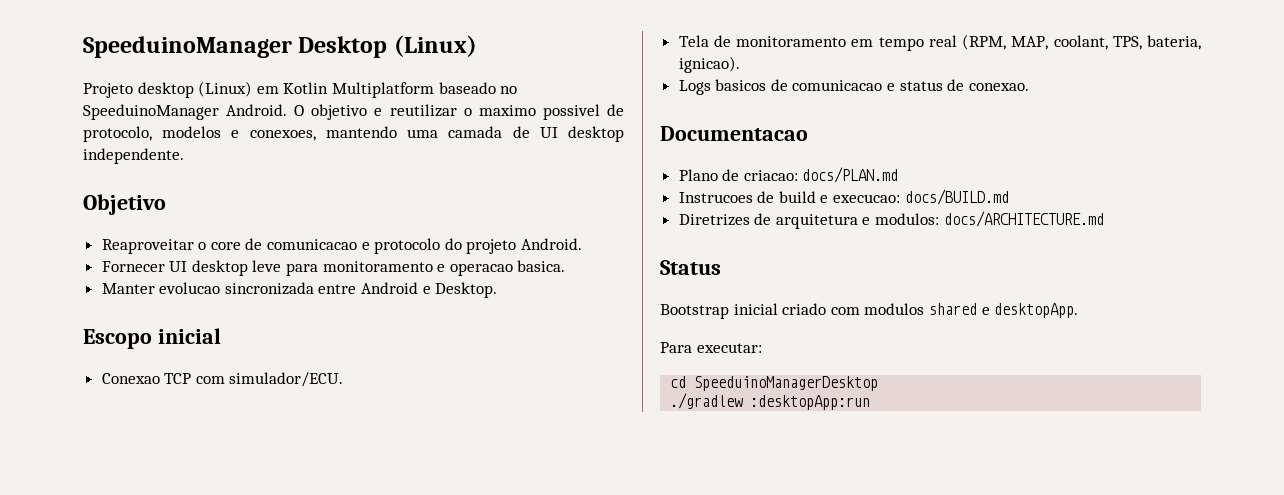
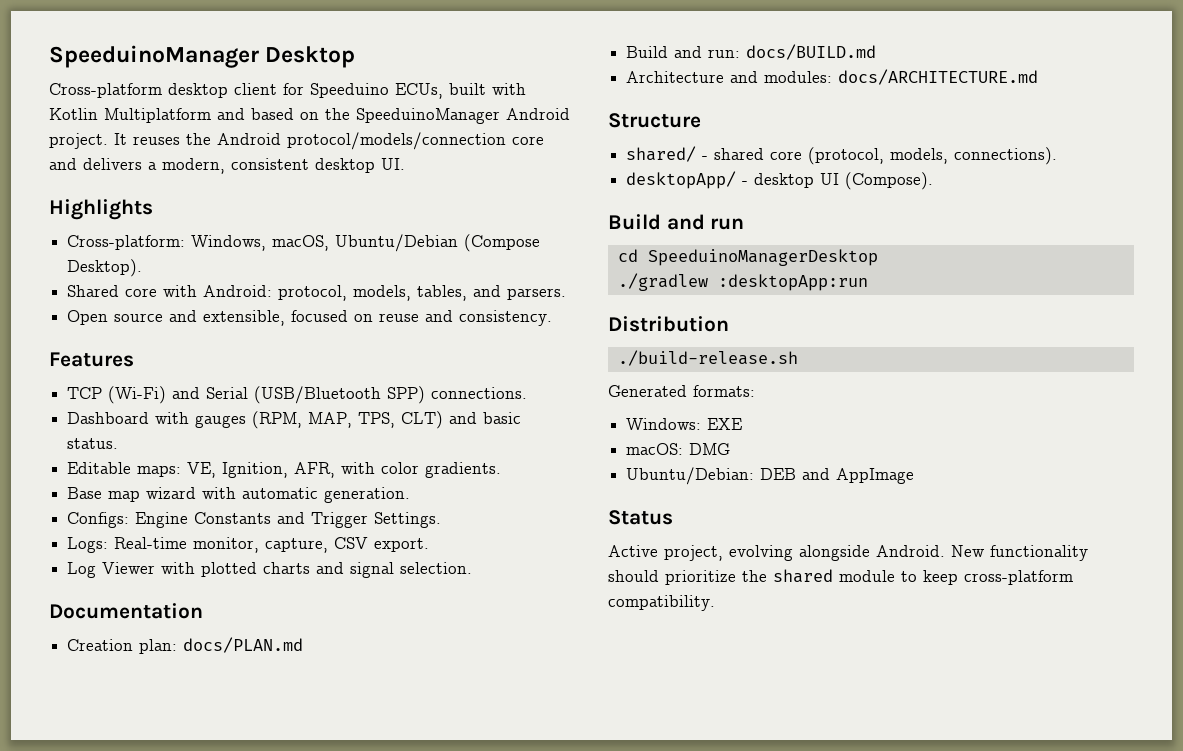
[393,35,477,57] [83,81,518,98] [83,104,624,120] [83,126,624,142] [83,148,184,164] [83,194,166,215] [101,238,583,254] [101,260,566,276] [101,282,498,298] [83,328,221,349] [101,372,344,387] [678,34,1201,51] [678,56,740,73] [678,79,1029,95] [660,126,808,141] [678,167,899,183] [678,189,1009,205] [678,211,1104,229] [660,260,721,275] [660,303,1079,319] [660,342,762,353] [670,376,879,391] [670,393,871,410] (Linux) // Projeto desktop (Linux) em Kotlin Multiplatform baseado no SpeeduinoManager Android. O objetivo e reutilizar o maximo possivel de protocolo, modelos e conexoes, mantendo uma camada de UI desktop independente. // Objetivo // Reaproveitar o core de comunicacao e protocolo do projeto Android. // Fornecer UI desktop leve para monitoramento e operacao basica. // Manter evolucao sincronizada entre Android e Desktop. // Escopo inicial // Conexao TCP com simulador/ECU. // Tela de monitoramento em tempo real (RPM, MAP, coolant, TPS, bateria, ignicao). // Logs basicos de comunicacao e status de conexao. // Documentacao // Plano de criacao: docs/PLAN.md // Instrucoes de build e execucao: docs/BUILD.md // Diretrizes de arquitetura e modulos: docs/ARCHITECTURE.md // Status // Bootstrap inicial criado com modulos shared e desktopApp. // Para executar: // cd SpeeduinoManagerDesktop // ./gradlew :desktopApp:run -> [49,83,526,99] [49,108,570,124] [49,132,544,150] [49,158,405,174] [49,199,153,220] [67,234,541,252] [67,259,143,277] [67,285,567,301] [67,310,553,326] [49,352,134,367] [67,386,528,404] [67,411,522,429] [67,438,119,449] [67,462,502,478] [67,487,411,503] [67,512,442,528] [67,537,430,553] [67,562,473,578] [49,603,203,619] [67,637,304,654] [626,44,877,60] [626,69,1039,85] [608,113,701,128] [626,146,1058,165] [626,171,934,190] [608,214,745,230] [617,249,878,266] [617,273,868,291] [608,316,729,332] [617,350,798,366] [608,385,755,397] [626,418,743,430] [626,443,731,455] [626,467,915,485] [608,510,673,525] [608,545,1088,561] [608,569,1073,585] [608,595,715,611] // Cross-platform desktop client for Speeduino ECUs, built with Kotlin Multiplatform and based on the SpeeduinoManager Android project. It reuses the Android protocol/models/connection core and delivers a modern, consistent desktop UI. // Highlights // Cross-platform: Windows, macOS, Ubuntu/Debian (Compose Desktop). // Shared core with Android: protocol, models, tables, and parsers. // Open source and extensible, focused on reuse and consistency. // Features // TCP (Wi-Fi) and Serial (USB/Bluetooth SPP) connections. // Dashboard with gauges (RPM, MAP, TPS, CLT) and basic status. // Editable maps: VE, Ignition, AFR, with color gradients. // Base map wizard with automatic generation. // Configs: Engine Constants and Trigger Settings. // Logs: Real-time monitor, capture, CSV export. // Log Viewer with plotted charts and signal selection. // Documentation // Creation plan: docs/PLAN.md // Build and run: docs/BUILD.md // Architecture and modules: docs/ARCHITECTURE.md // Structure // shared/ - shared core (protocol, models, connections). // desktopApp/ - desktop UI (Compose). // Build and run // cd SpeeduinoManagerDesktop // ./gradlew :desktopApp:run // Distribution // ./build-release.sh // Generated formats: // Windows: EXE // macOS: DMG // Ubuntu/Debian: DEB and AppImage // Status // Active project, evolving alongside Android. New functionality should prioritize the shared module to keep cross-platform compatibility.

